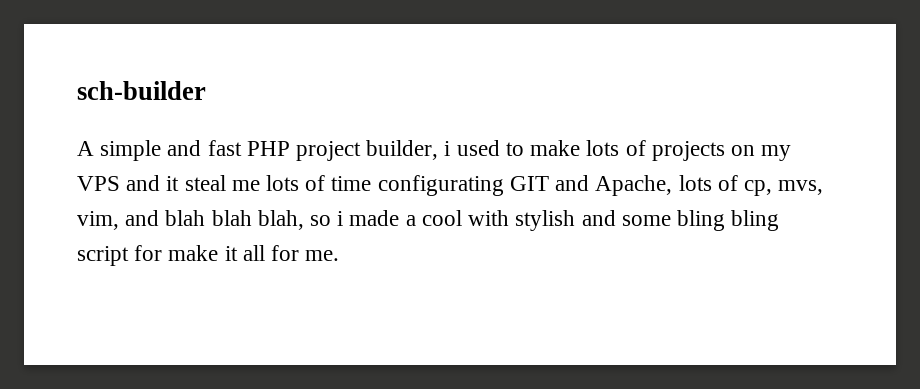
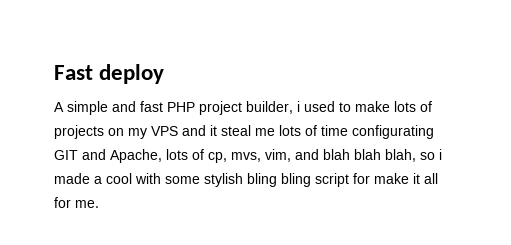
[77,81,206,100] sch-builder -> [54,64,165,84] Fast deploy
[515,210,671,231] stylish and some -> [165,173,243,187] some stylish

